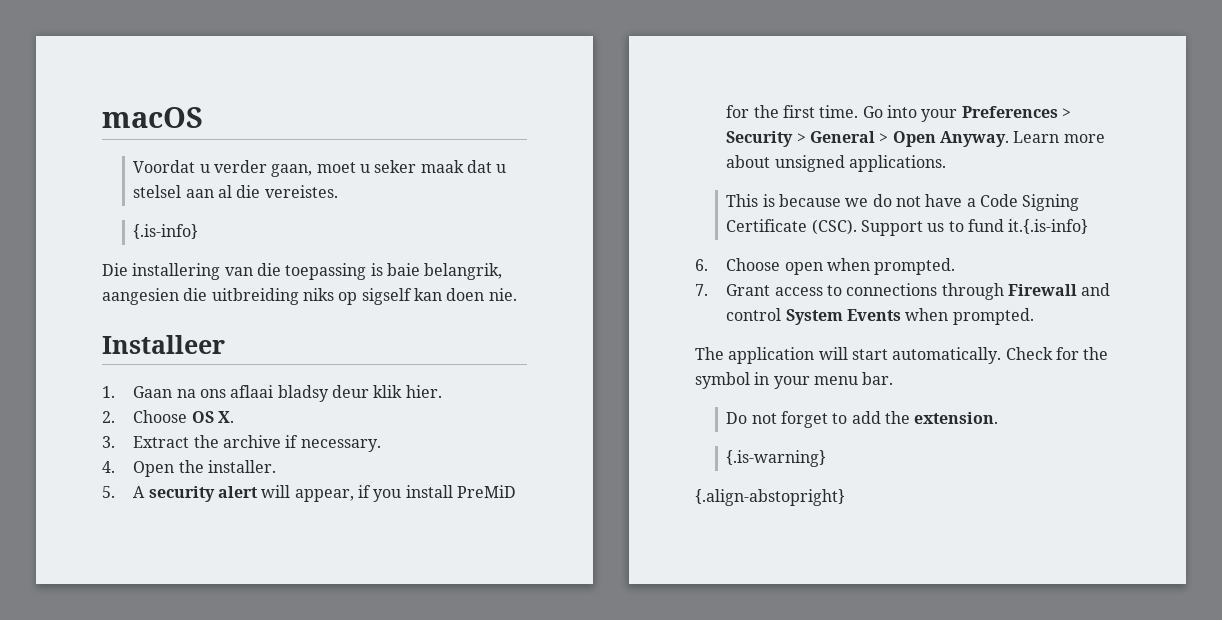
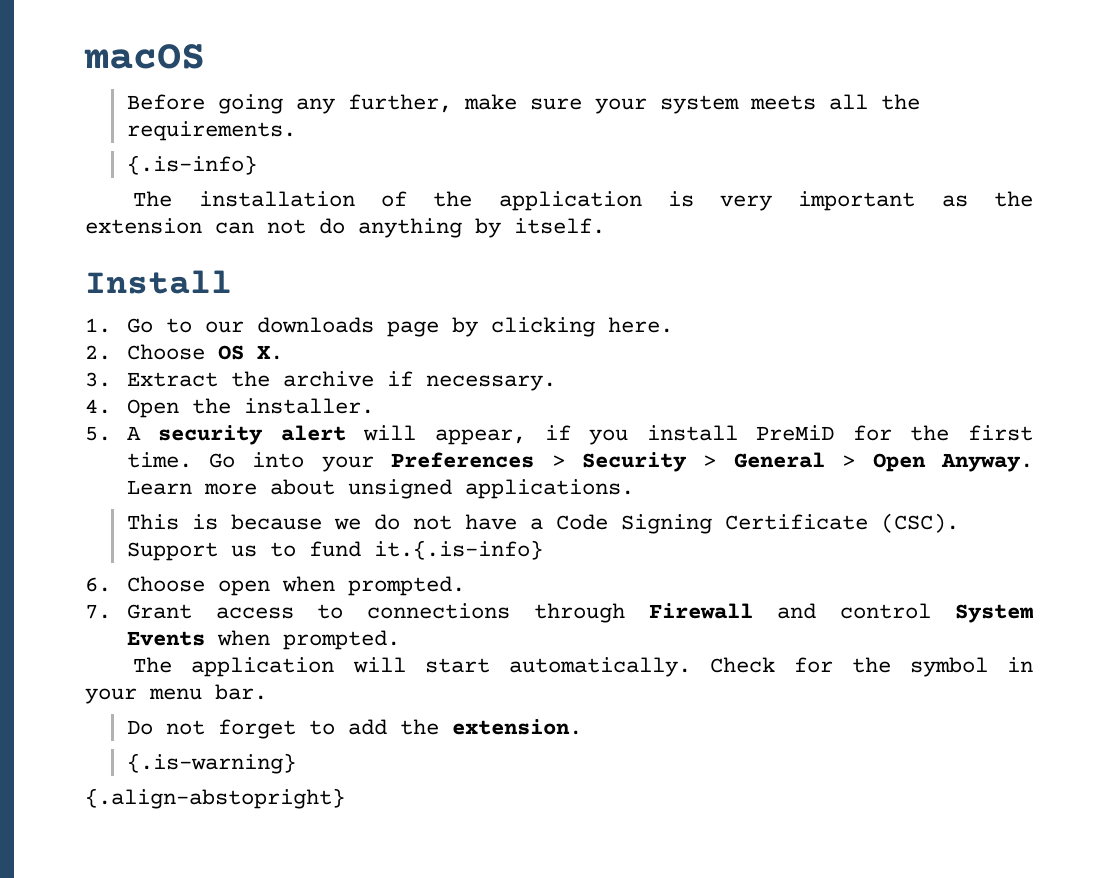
[133,160,507,177] [133,185,338,198] [133,224,199,239] [102,263,503,280] [102,288,517,305] [102,335,225,354] [102,385,442,402] Voordat u verder gaan, moet u seker maak dat u stelsel aan al die vereistes. // {.is-info} // Die installering van die toepassing is baie belangrik, aangesien die uitbreiding niks op sigself kan doen nie. // Installeer // 1. Gaan na ons aflaai bladsy deur klik hier. -> [126,94,920,114] [126,121,296,141] [126,155,257,175] [133,191,1033,211] [85,218,605,238] [85,270,232,294] [85,317,673,337] Before going any further, make sure your system meets all the requirements. // {.is-info} // The installation of the application is very important as the extension can not do anything by itself. // Install // 1. Go to our downloads page by clicking here.

